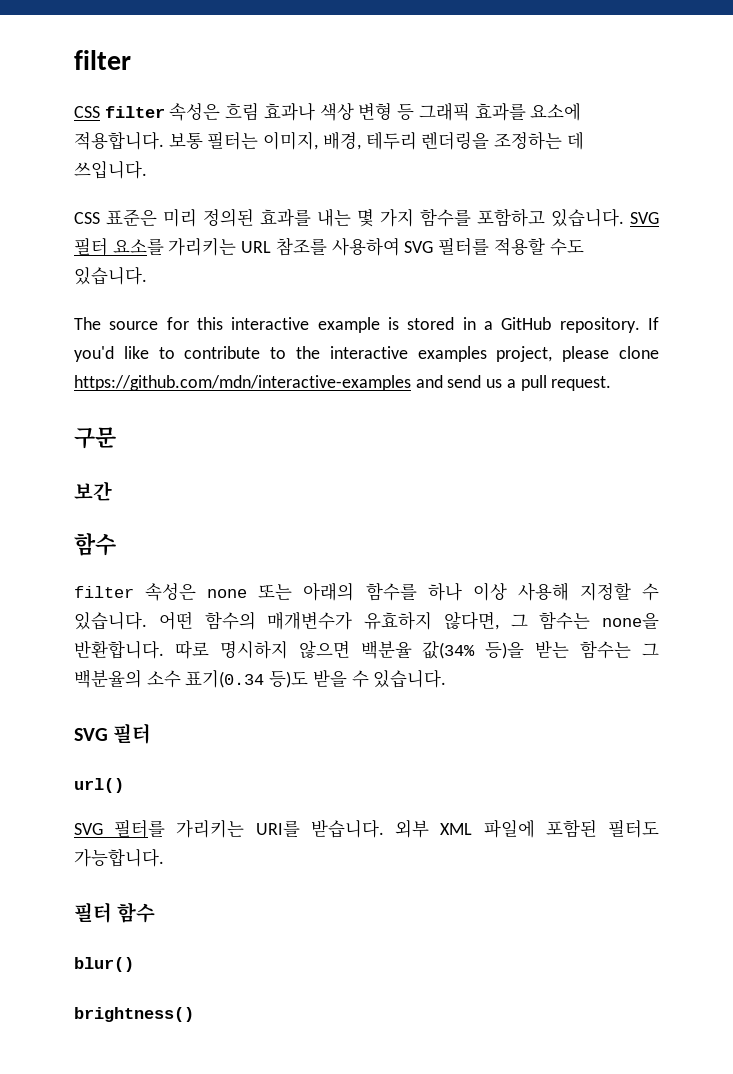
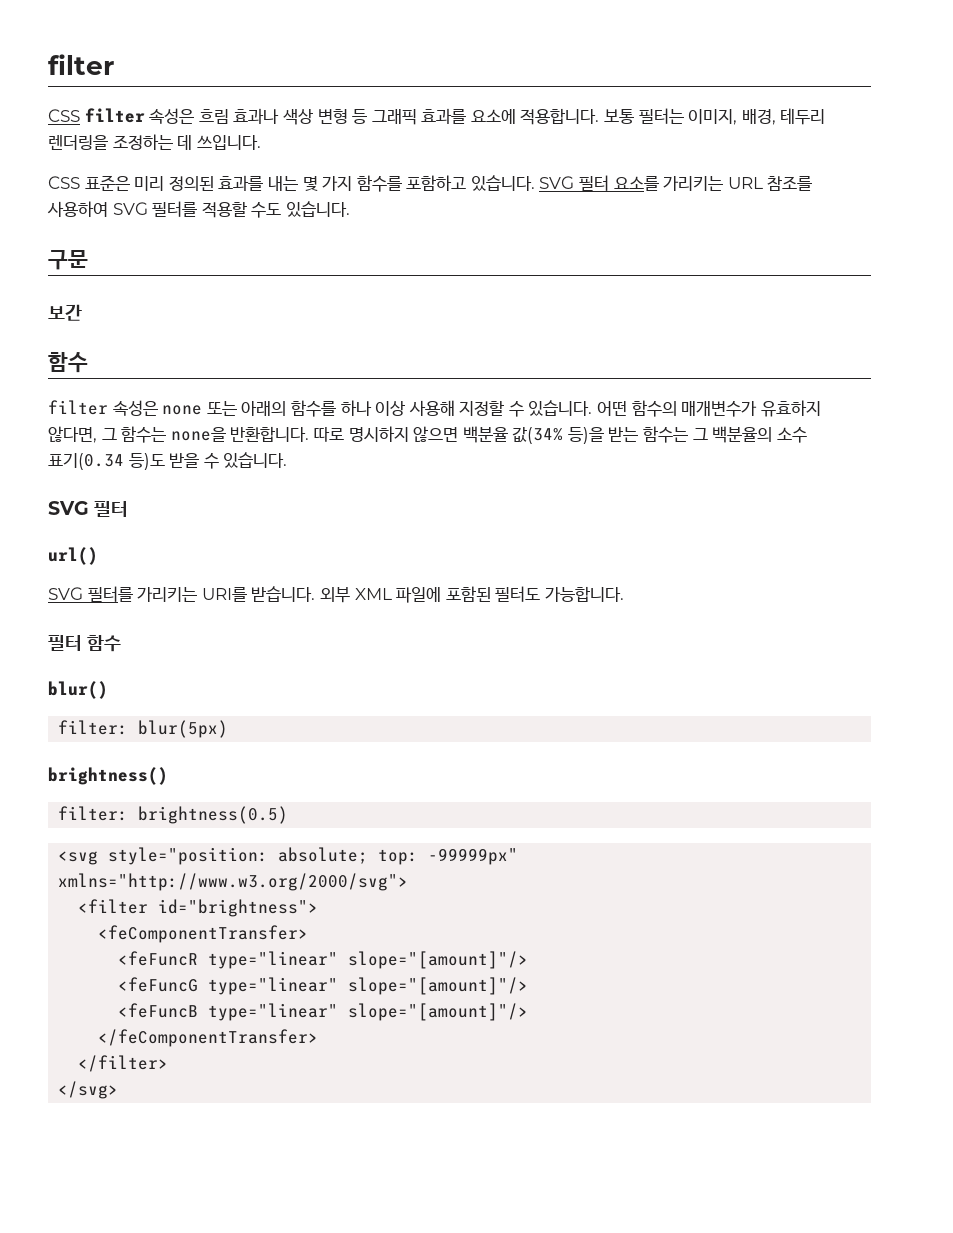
[74,317,659,333] [74,346,659,362] [74,375,612,391] // The source for this interactive example is stored in a GitHub repository. If you'd like to contribute to the interactive examples project, please clone https://github.com/mdn/interactive-examples and send us a pull request. -> (350, 209) none
(134, 964) none -> [58,720,229,738] // filter: blur(5px)
(194, 1014) none -> [58,806,289,824] [58,847,519,865] [58,873,409,891] [78,899,319,917] [98,925,309,943] [118,951,529,969] [118,977,529,995] [118,1003,529,1021] [98,1029,319,1047] [78,1055,169,1072] [58,1081,119,1099] // filter: brightness(0.5) // <svg style="position: absolute; top: -99999px" xmlns="http://www.w3.org/2000/svg"> // <filter id="brightness"> // <feComponentTransfer> // <feFuncR type="linear" slope="[amount]"/> // <feFuncG type="linear" slope="[amount]"/> // <feFuncB type="linear" slope="[amount]"/> // </feComponentTransfer> // </filter> // </svg>

